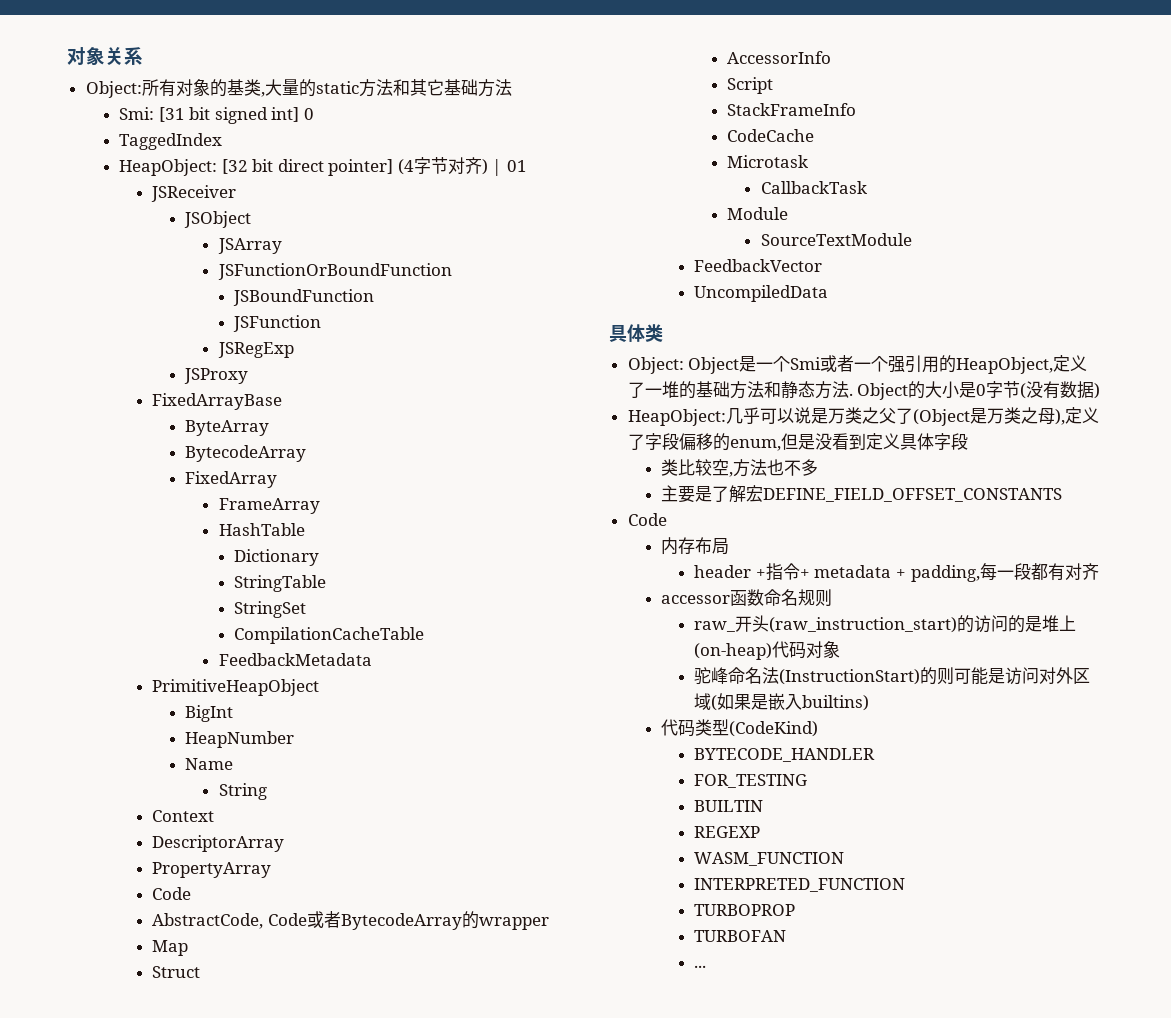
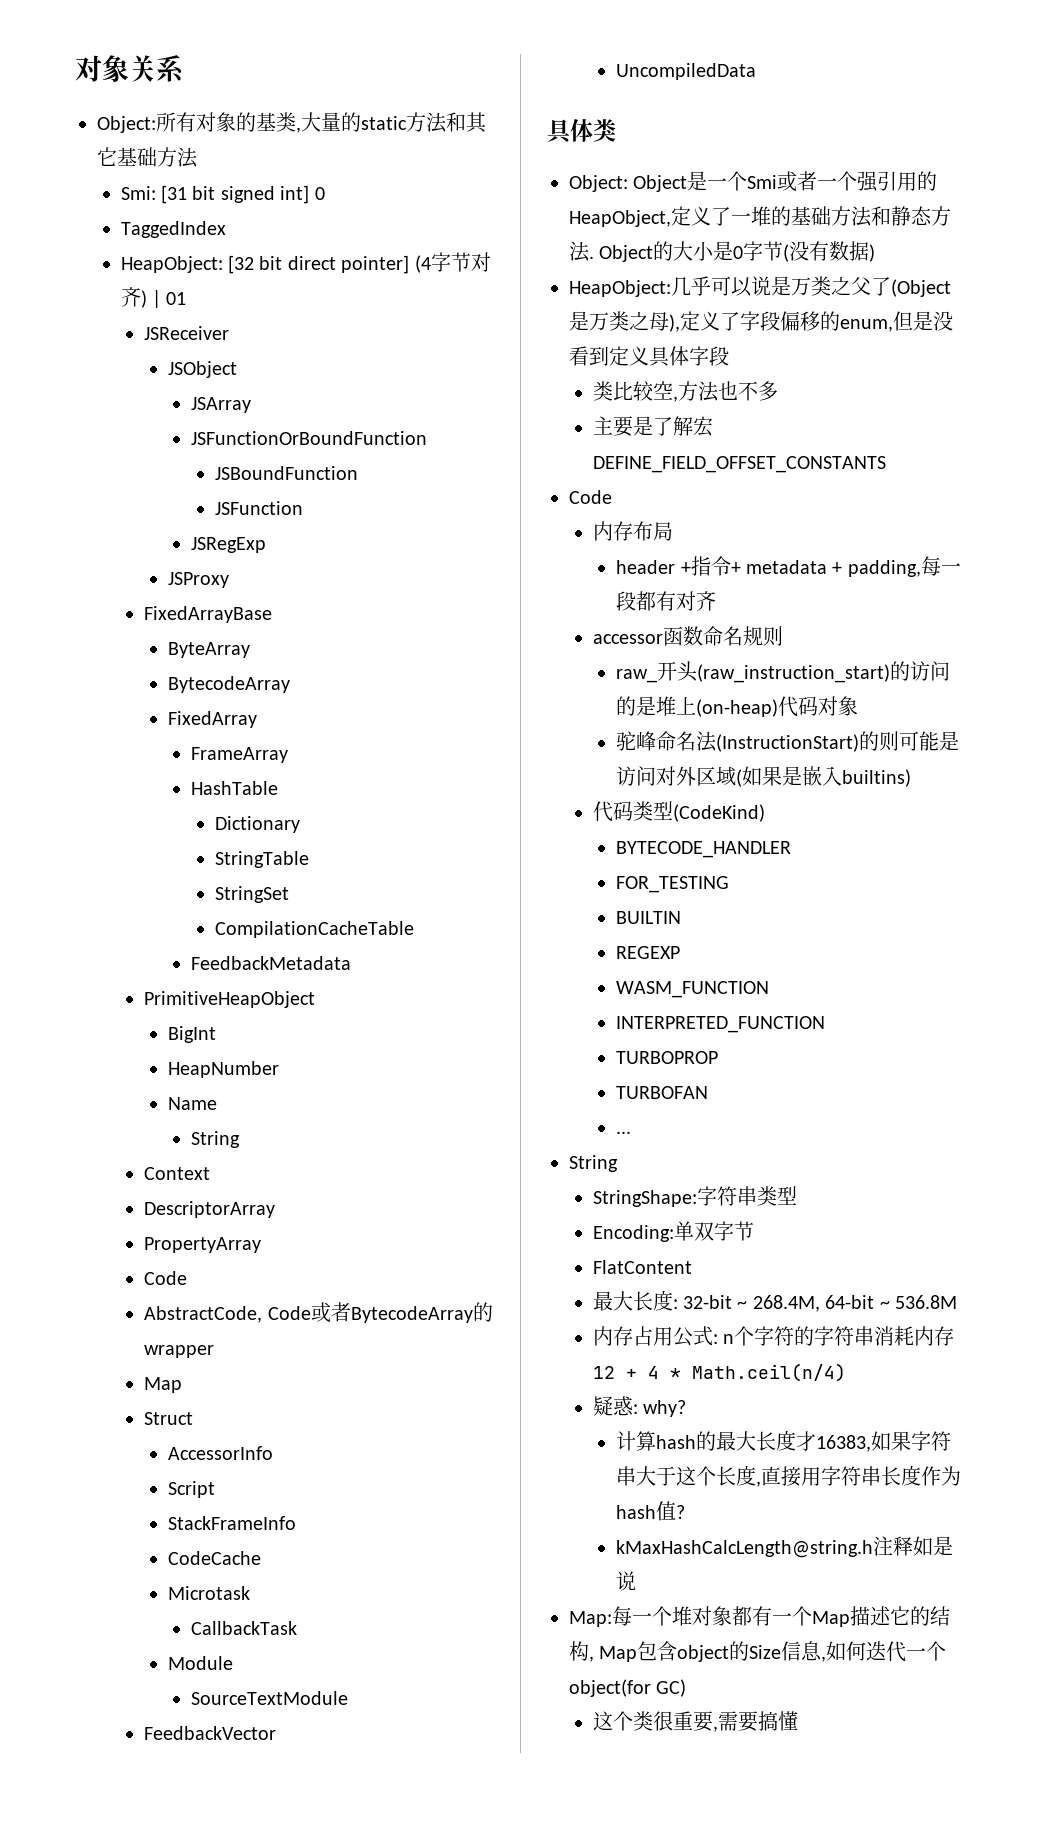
(707, 966) none -> [569,1155,618,1172] [592,1186,797,1207] [592,1221,754,1242] [592,1260,692,1274] [592,1290,958,1312] [592,1326,955,1347] [592,1363,846,1382] [592,1396,687,1417] [616,1430,952,1452] [616,1465,962,1487] [616,1501,686,1521] [616,1536,954,1558] [616,1571,637,1591] [569,1606,950,1627] [569,1641,947,1662] [569,1679,687,1697] [592,1711,798,1732] // String // StringShape:字符串类型 // Encoding:单双字节 // FlatContent // 最大长度: 32-bit ~ 268.4M, 64-bit ~ 536.8M // 内存占用公式: n个字符的字符串消耗内存12 + 4 * Math.ceil(n/4) // 疑惑: why? // 计算hash的最大长度才16383,如果字符串大于这个长度,直接用字符串长度作为hash值? // kMaxHashCalcLength@string.h注释如是说 // Map:每一个堆对象都有一个Map描述它的结构, Map包含object的Size信息,如何迭代一个object(for GC) // 这个类很重要,需要搞懂

